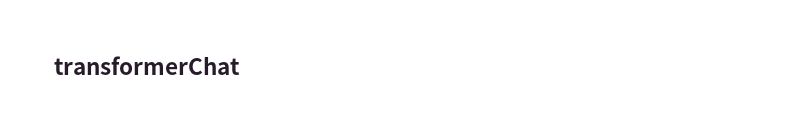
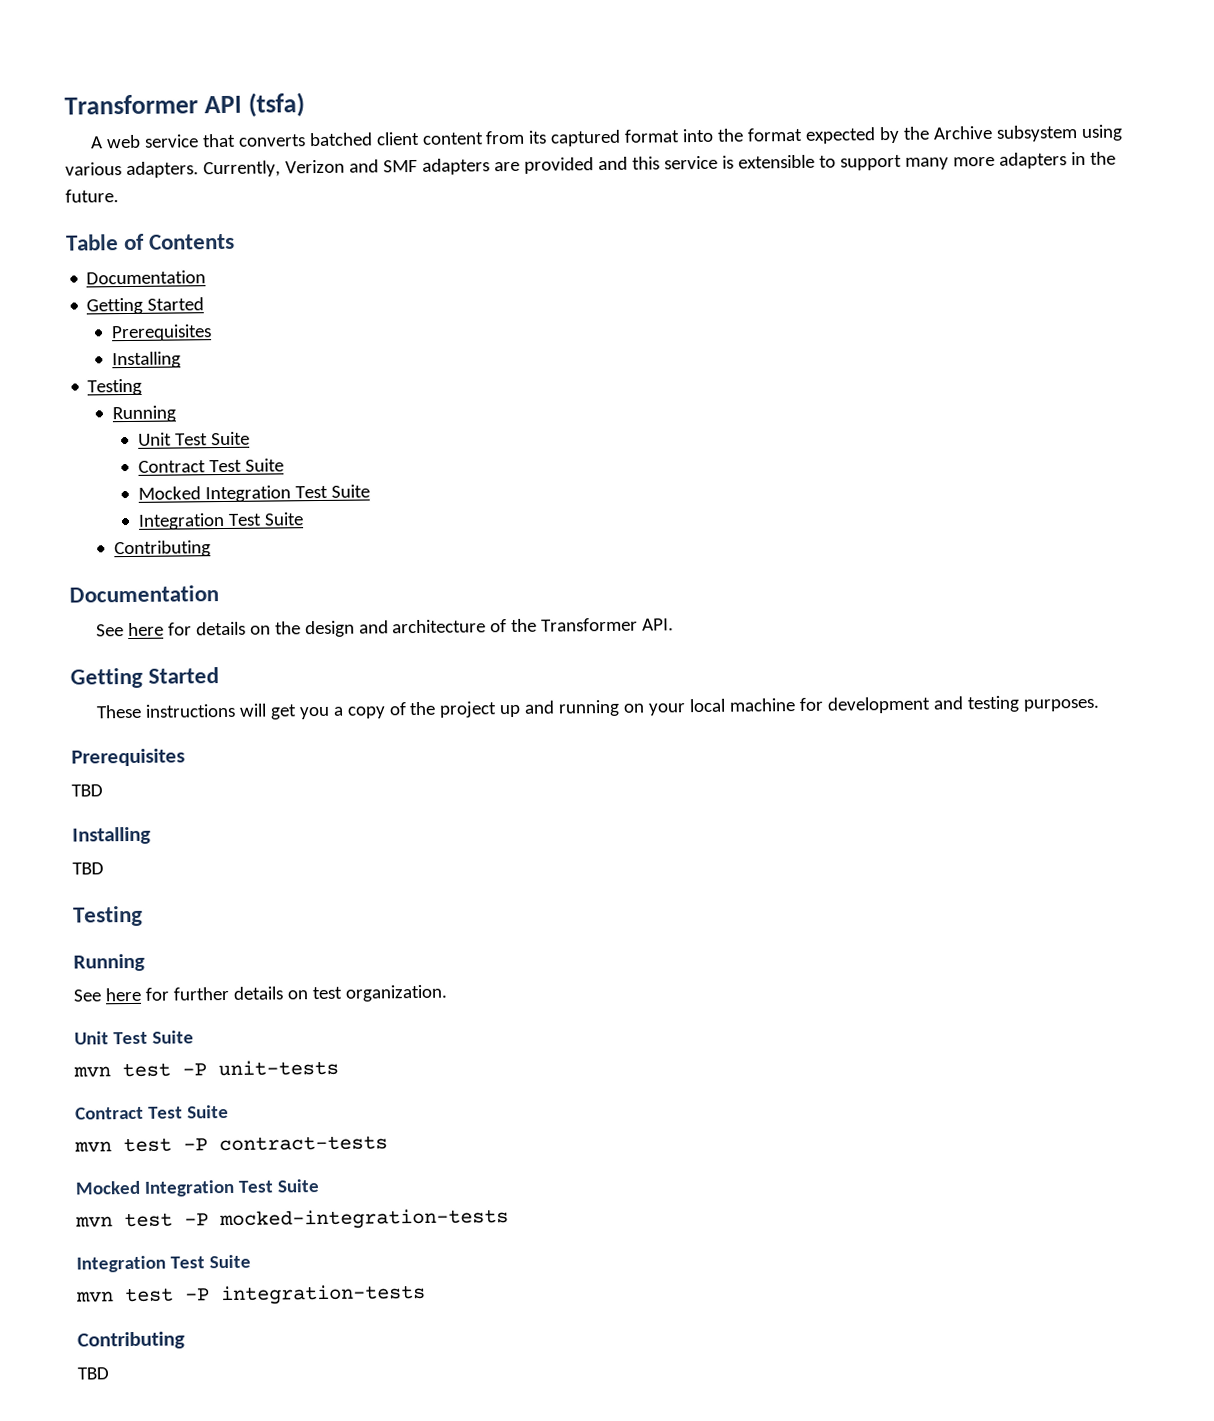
[54,56,240,75] transformerChat -> [64,92,306,117] [89,124,1124,149] [65,151,1116,179] [65,189,119,203] [65,233,236,251] [86,270,207,285] [86,297,205,315] [111,324,213,342] [112,351,182,369] [87,378,143,396] [112,405,177,423] [137,431,250,446] [137,458,284,473] [137,484,370,503] [137,512,304,530] [114,540,212,558] [69,585,219,603] [95,617,675,638] [70,667,220,689] [95,695,1101,720] [71,748,185,767] [71,784,103,797] [72,826,151,845] [72,862,104,875] [73,905,143,927] [73,953,145,972] [73,984,448,1002] [74,1030,194,1045] [73,1059,339,1078] [75,1104,229,1120] [74,1135,388,1153] [75,1179,320,1197] [75,1208,509,1231] [76,1254,251,1273] [76,1283,426,1306] [77,1331,185,1350] [77,1367,109,1380] Transformer API (tsfa) // A web service that converts batched client content from its captured format into the format expected by the Archive subsystem using various adapters. Currently, Verizon and SMF adapters are provided and this service is extensible to support many more adapters in the future. // Table of Contents // Documentation // Getting Started // Prerequisites // Installing // Testing // Running // Unit Test Suite // Contract Test Suite // Mocked Integration Test Suite // Integration Test Suite // Contributing // Documentation // See here for details on the design and architecture of the Transformer API. // Getting Started // These instructions will get you a copy of the project up and running on your local machine for development and testing purposes. // Prerequisites // TBD // Installing // TBD // Testing // Running // See here for further details on test organization. // Unit Test Suite // mvn test -P unit-tests // Contract Test Suite // mvn test -P contract-tests // Mocked Integration Test Suite // mvn test -P mocked-integration-tests // Integration Test Suite // mvn test -P integration-tests // Contributing // TBD

